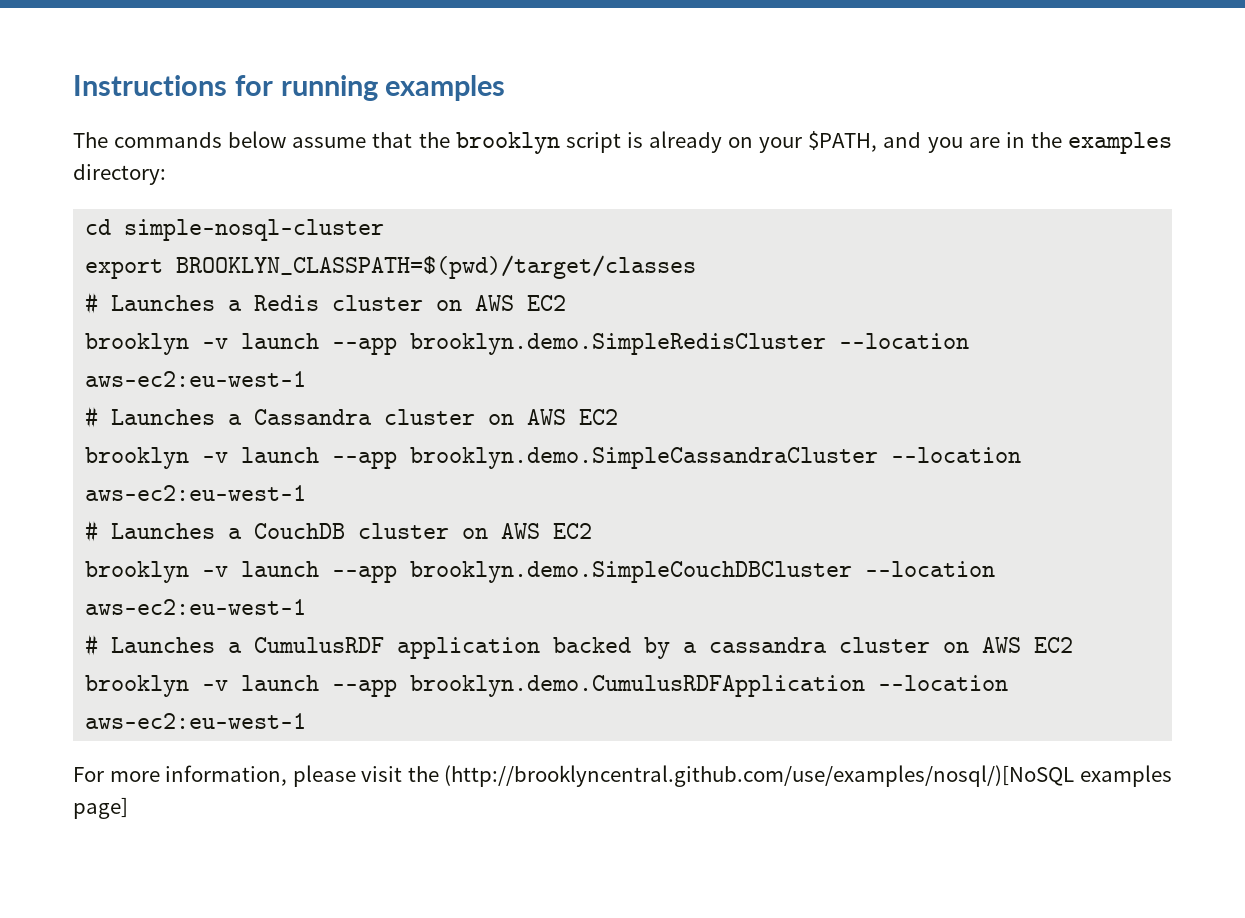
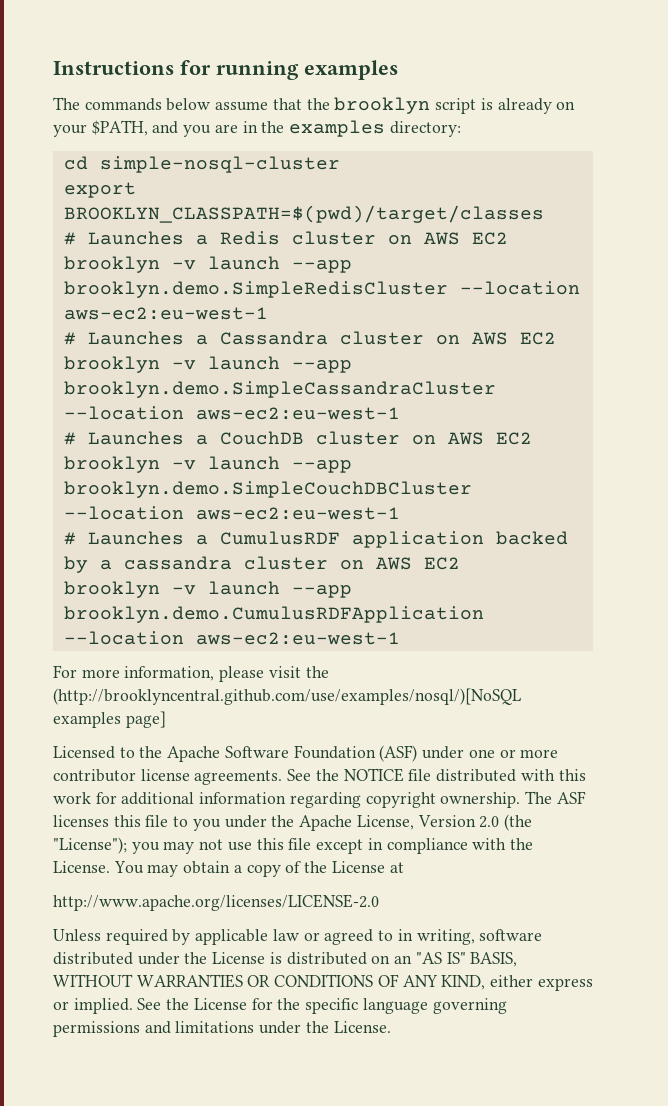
(128, 808) none -> [53,745,559,762] [53,768,586,785] [53,791,586,808] [53,814,532,831] [53,837,533,854] [53,861,404,877] [53,894,379,911] [53,929,543,945] [53,952,518,967] [53,974,593,991] [53,998,507,1014] [53,1021,391,1037] // Licensed to the Apache Software Foundation (ASF) under one or more contributor license agreements. See the NOTICE file distributed with this work for additional information regarding copyright ownership. The ASF licenses this file to you under the Apache License, Version 2.0 (the "License"); you may not use this file except in compliance with the License. You may obtain a copy of the License at // http://www.apache.org/licenses/LICENSE-2.0 // Unless required by applicable law or agreed to in writing, software distributed under the License is distributed on an "AS IS" BASIS, WITHOUT WARRANTIES OR CONDITIONS OF ANY KIND, either express or implied. See the License for the specific language governing permissions and limitations under the License.

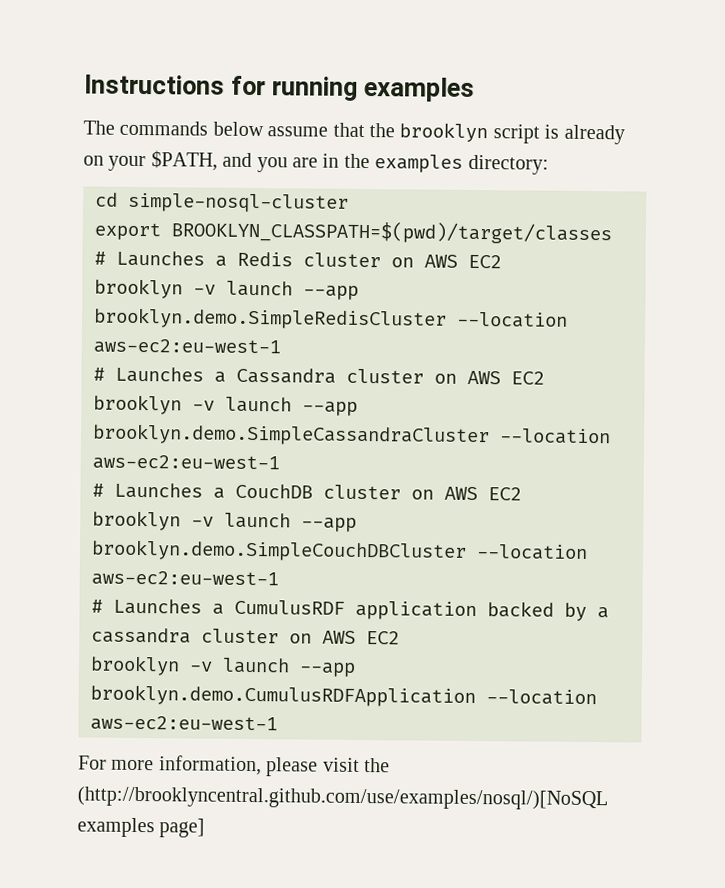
[53,745,559,762] [53,768,586,785] [53,791,586,808] [53,814,532,831] [53,837,533,854] [53,861,404,877] [53,894,379,911] [53,929,543,945] [53,952,518,967] [53,974,593,991] [53,998,507,1014] [53,1021,391,1037] // Licensed to the Apache Software Foundation (ASF) under one or more contributor license agreements. See the NOTICE file distributed with this work for additional information regarding copyright ownership. The ASF licenses this file to you under the Apache License, Version 2.0 (the "License"); you may not use this file except in compliance with the License. You may obtain a copy of the License at // http://www.apache.org/licenses/LICENSE-2.0 // Unless required by applicable law or agreed to in writing, software distributed under the License is distributed on an "AS IS" BASIS, WITHOUT WARRANTIES OR CONDITIONS OF ANY KIND, either express or implied. See the License for the specific language governing permissions and limitations under the License. -> (206, 828) none

